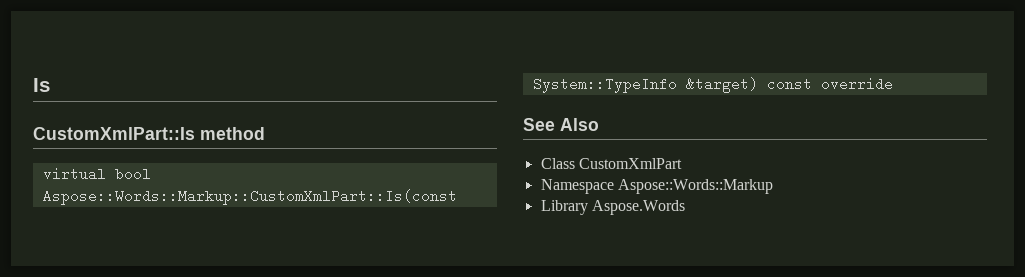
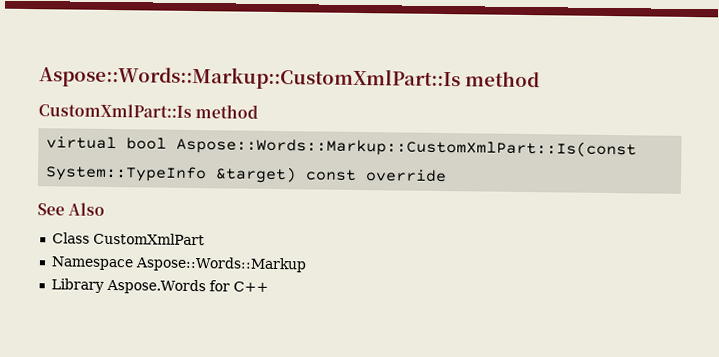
[33,78,50,92] Is -> [39,65,540,92] Aspose::Words::Markup::CustomXmlPart::Is method
(685, 207) none -> [208,280,269,292] for C++

